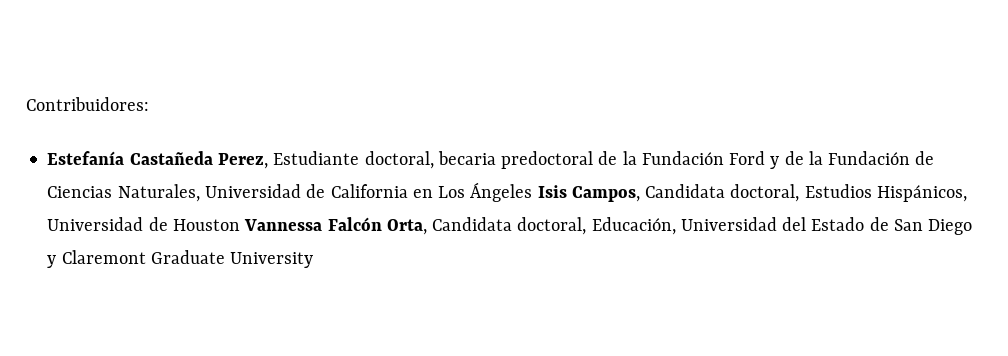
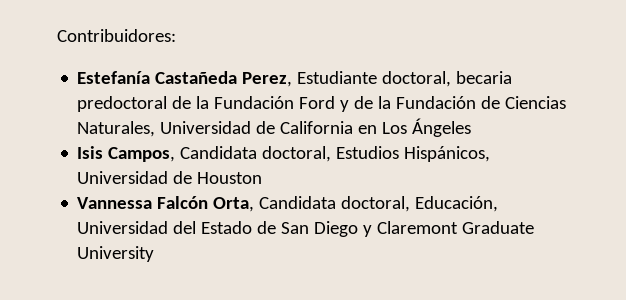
(533, 192) none -> (472, 127) //
(240, 225) none -> (263, 178) //

